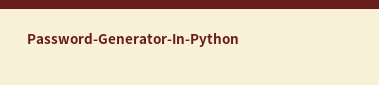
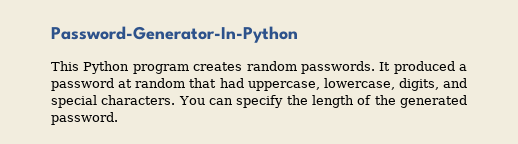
(239, 39) none -> [51,61,467,74] [51,78,467,91] [51,95,468,108] [51,112,118,125] // This Python program creates random passwords. It produced a password at random that had uppercase, lowercase, digits, and special characters. You can specify the length of the generated password.

